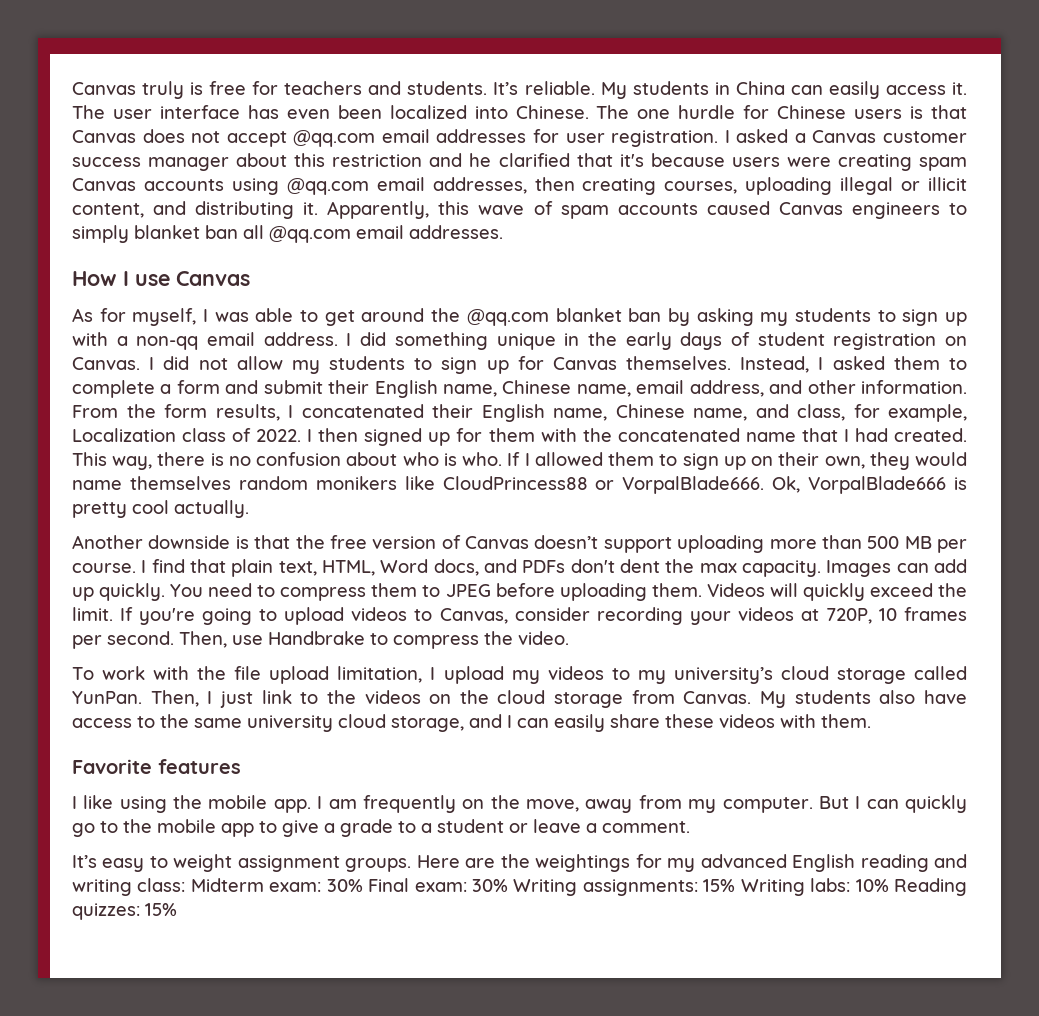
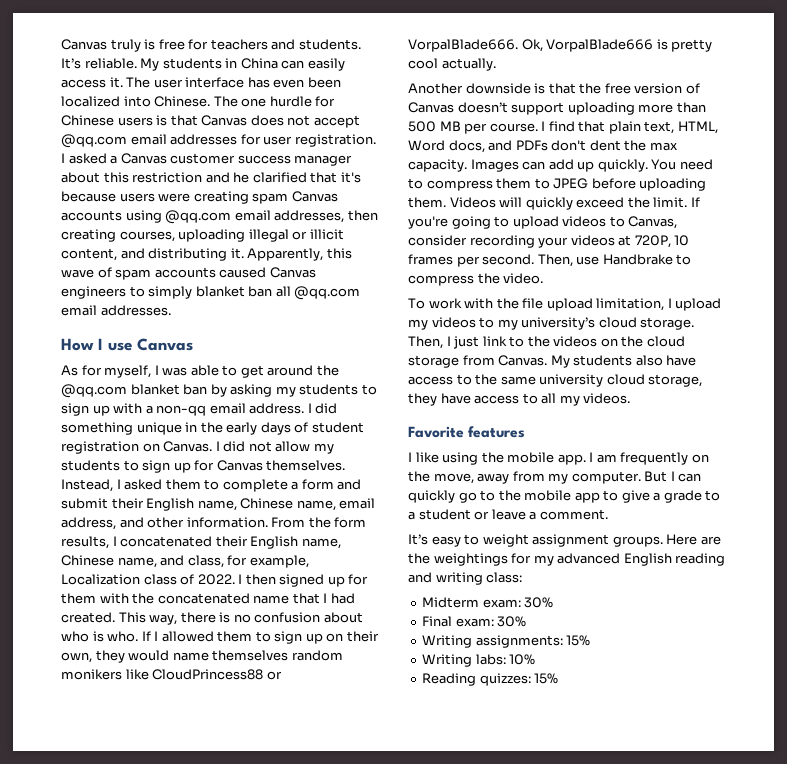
[836,666,967,684] [72,691,142,704] storage called YunPan. -> [640,317,695,330] storage.
[469,714,871,732] and I can easily share these videos with them. -> [408,393,631,406] they have access to all my videos.
(186, 885) none -> (523, 577) //
(363, 885) none -> (554, 602) //
(508, 885) none -> (527, 621) //
(736, 885) none -> (591, 640) //
(889, 885) none -> (536, 659) //

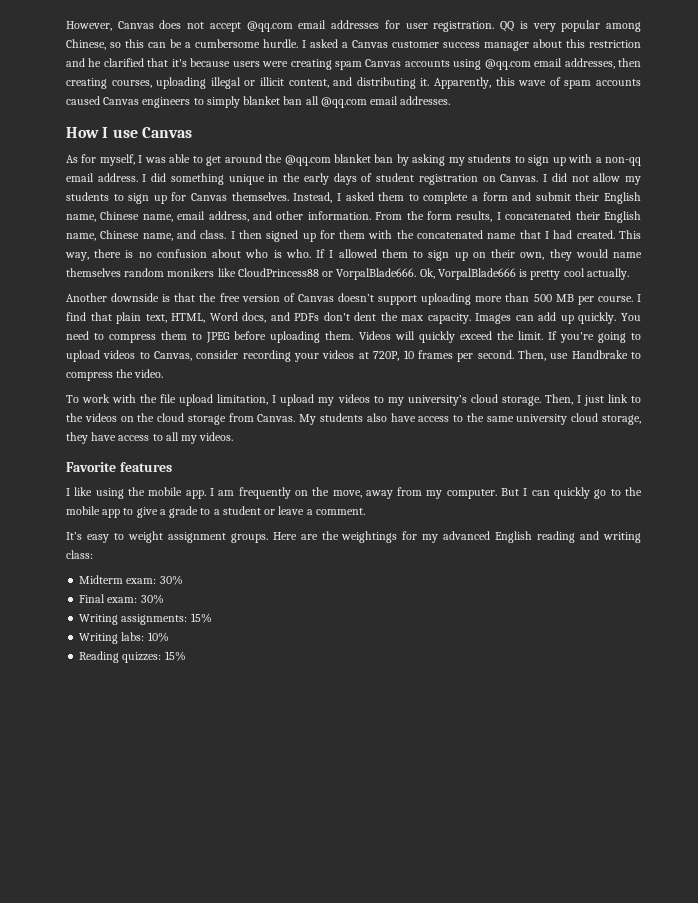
[61,39,361,52] [61,58,345,71] [61,77,341,88] [61,96,336,107] [61,115,198,126] Canvas truly is free for teachers and students. It’s reliable. My students in China can easily access it. The user interface has even been localized into Chinese. The one hurdle for Chinese users is that -> [66,21,112,31] However,
(376, 140) none -> [500,20,642,32] [66,39,298,50] QQ is very popular among Chinese, so this can be a cumbersome hurdle.
[187,555,309,568] [61,574,235,585] class, for example, Localization class of 2022. -> [200,230,227,239] class.

